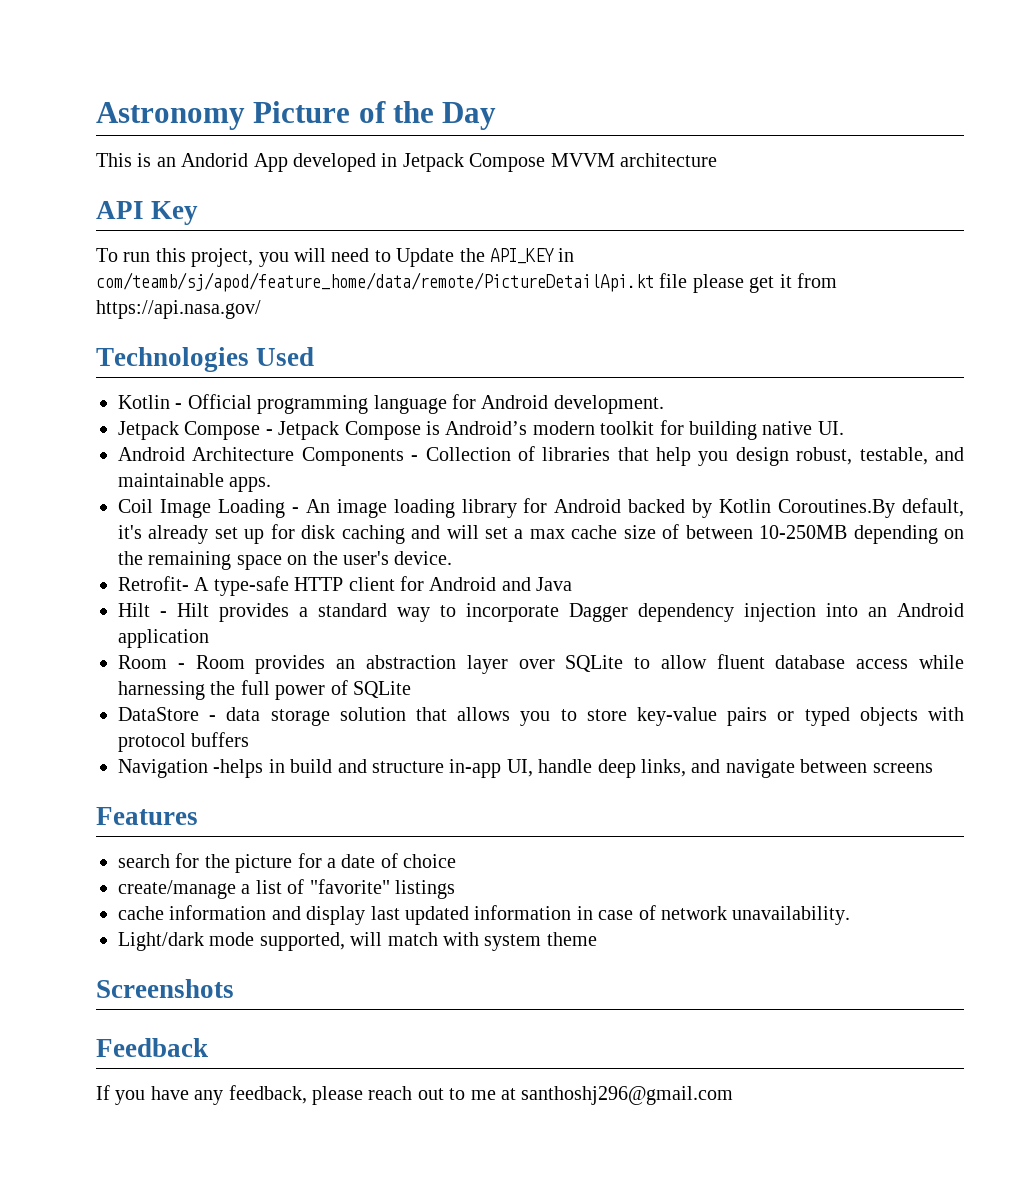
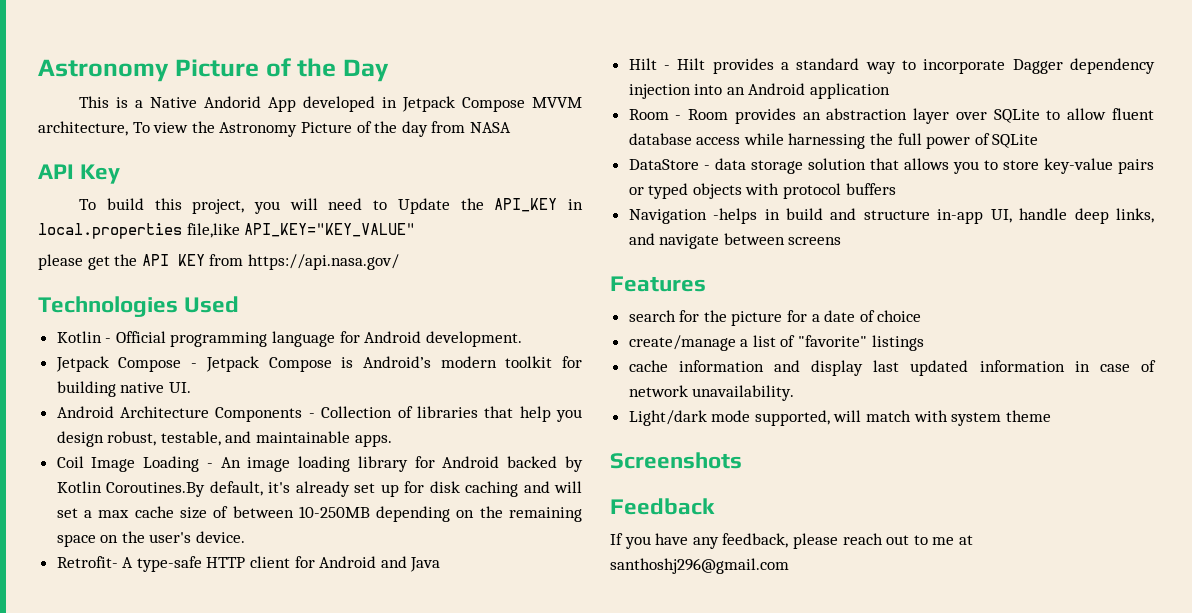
[156,157,176,167] an -> [135,97,198,108] a Native
[619,153,717,167] architecture -> [38,121,511,137] architecture, To view the Astronomy Picture of the day from NASA
[123,252,151,262] run -> [106,198,144,210] build
[96,272,792,293] com/teamb/sj/apod/feature_home/data/remote/PictureDetailApi.kt file please get it -> [38,223,416,239] [38,254,205,270] local.properties file,like API_KEY="KEY_VALUE" // please get the API KEY

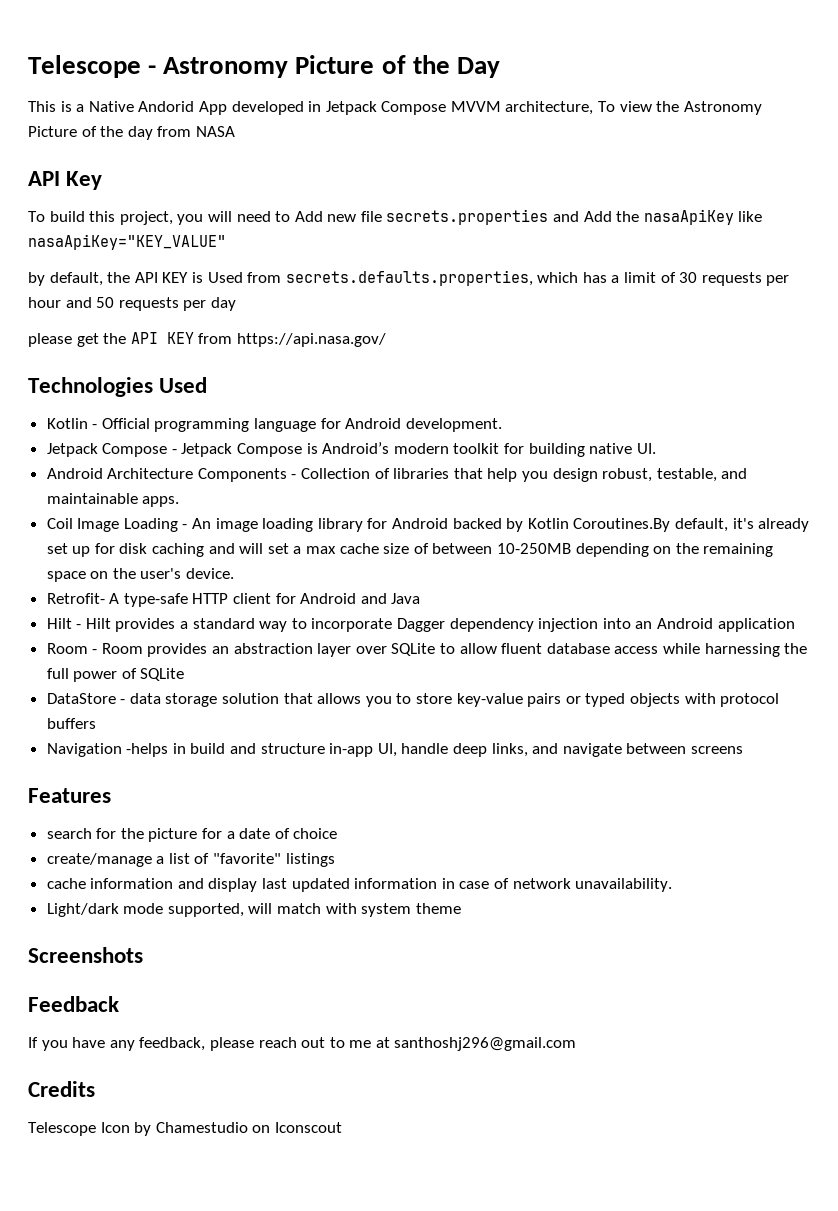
(38, 70) none -> [28,55,157,78] Telescope -
[397,198,583,214] [38,223,416,239] Update the API_KEY in local.properties file,like API_KEY="KEY_VALUE" -> [294,209,763,225] [28,234,226,250] [28,270,790,286] [28,297,236,311] Add new file secrets.properties and Add the nasaApiKey like nasaApiKey="KEY_VALUE" // by default, the API KEY is Used from secrets.defaults.properties, which has a limit of 30 requests per hour and 50 requests per day
(789, 566) none -> [28,1081,95,1097] [28,1122,342,1136] // Credits // Telescope Icon by Chamestudio on Iconscout

